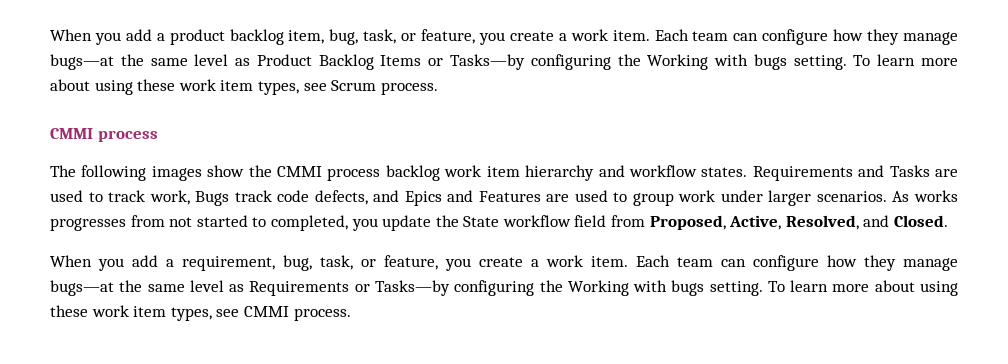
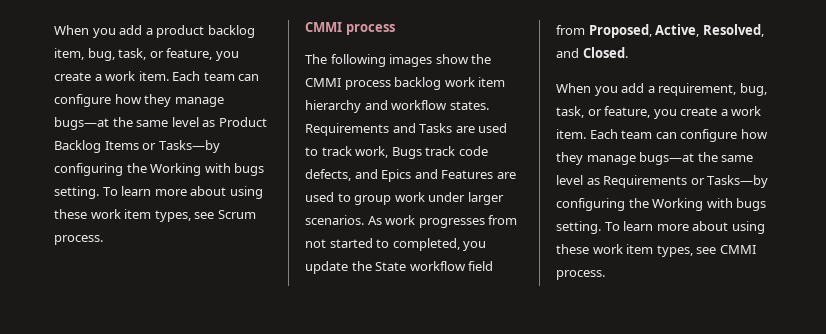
[913,190,958,202] works -> [385,215,416,225] work

